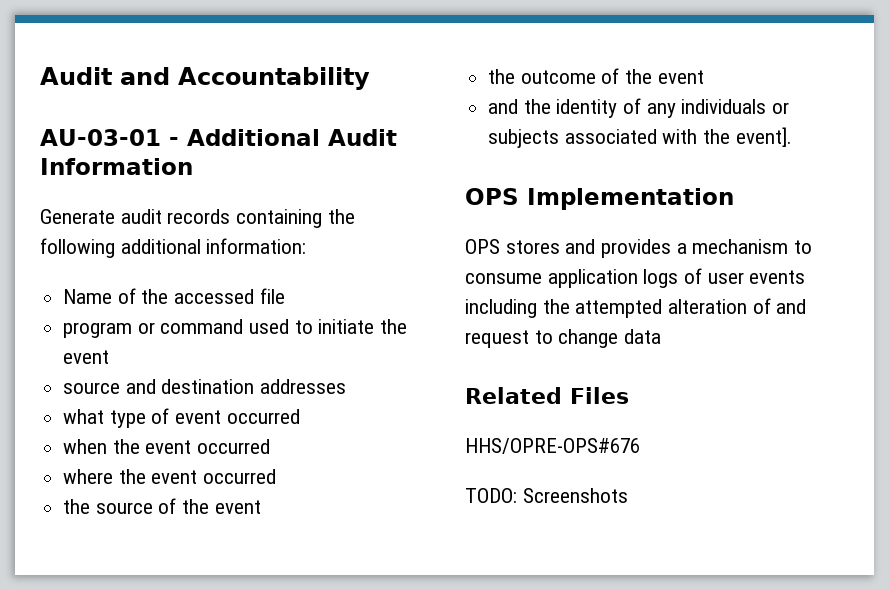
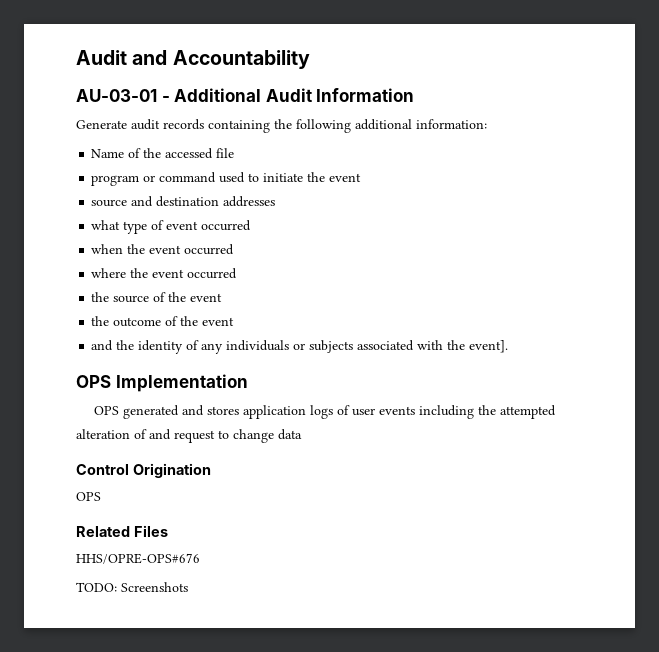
[505,239,813,258] [465,273,542,284] stores and provides a mechanism to consume -> [123,405,240,419] generated and stores
(662, 336) none -> [76,463,211,478] [76,492,101,501] // Control Origination // OPS

